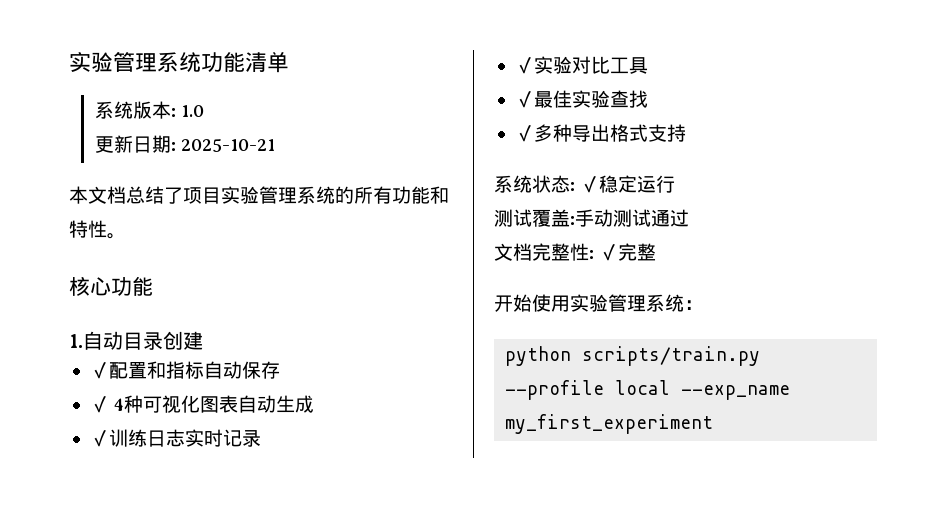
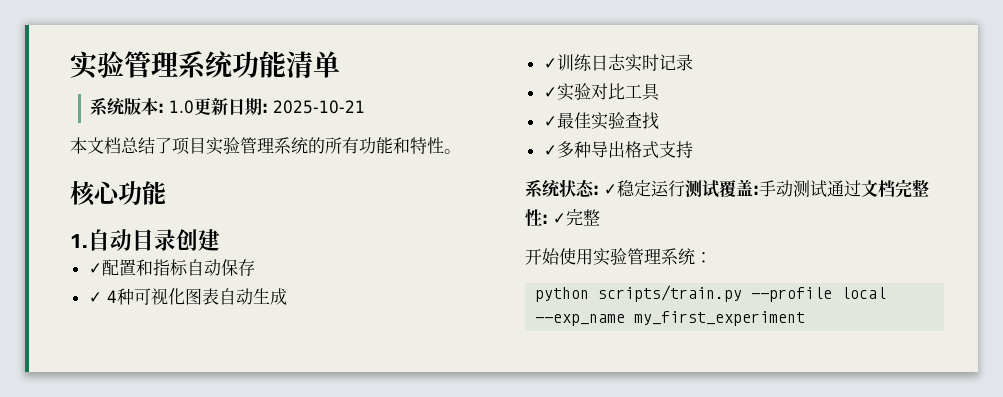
(204, 111) // -> (194, 107) none
(676, 184) // -> (685, 188) none
(689, 218) // -> (861, 188) none

